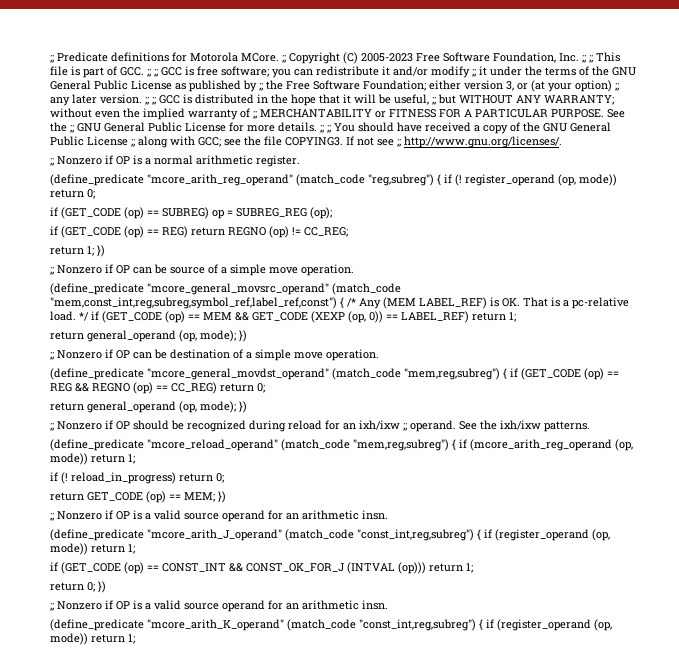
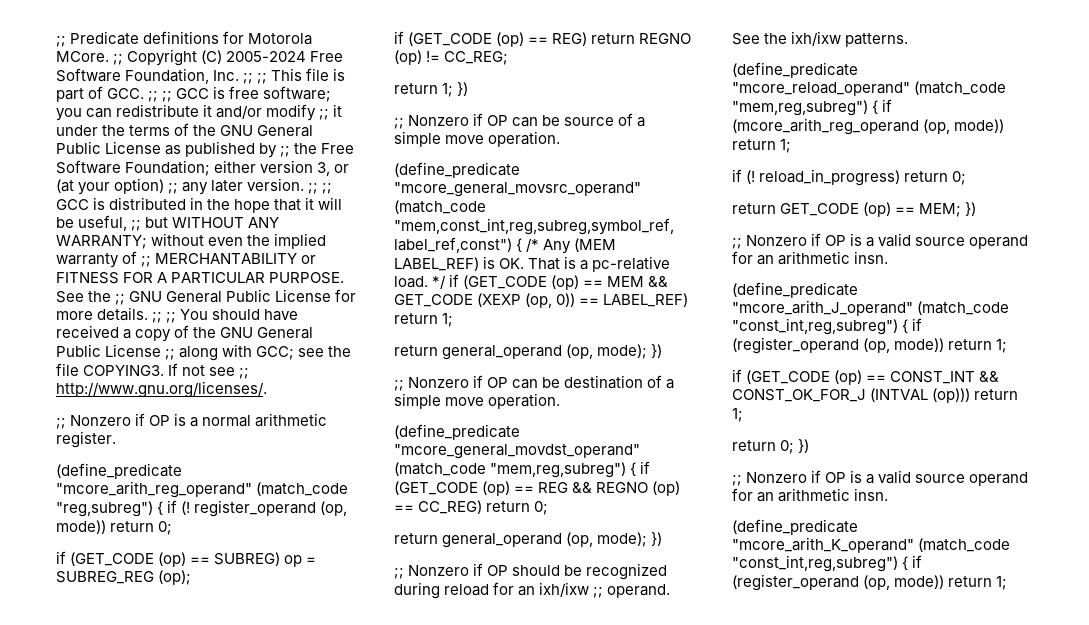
[361,53,413,62] 2005-2023 -> [226,51,307,62] 2005-2024

